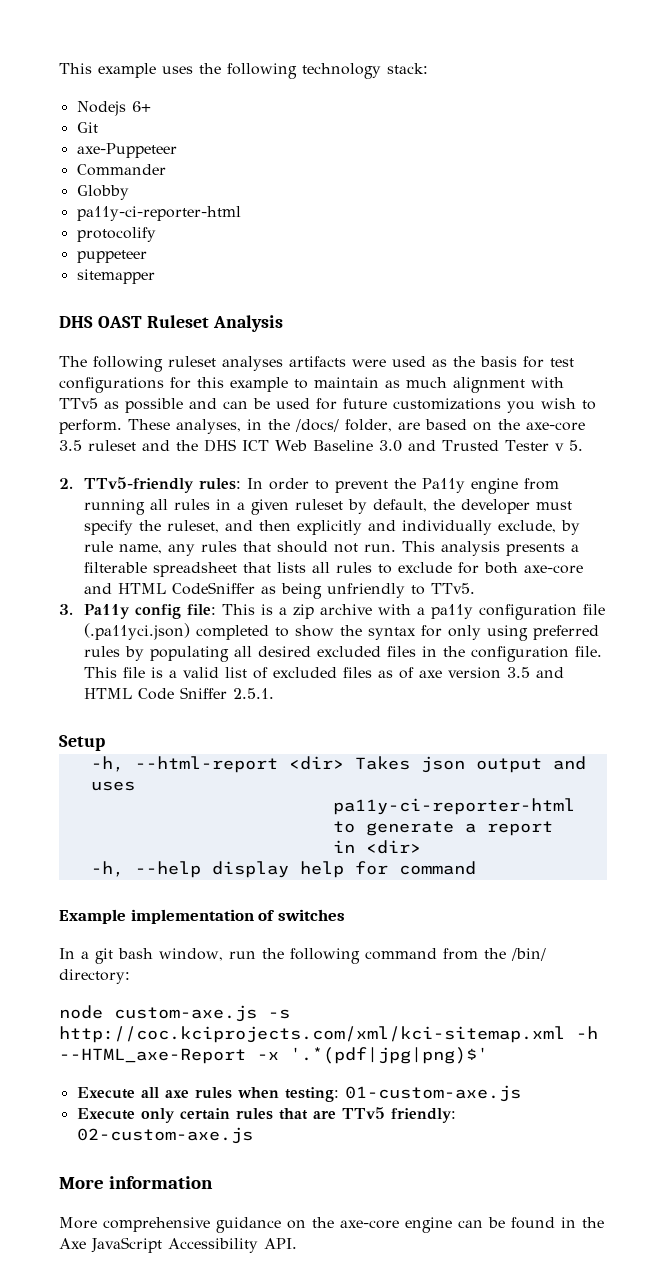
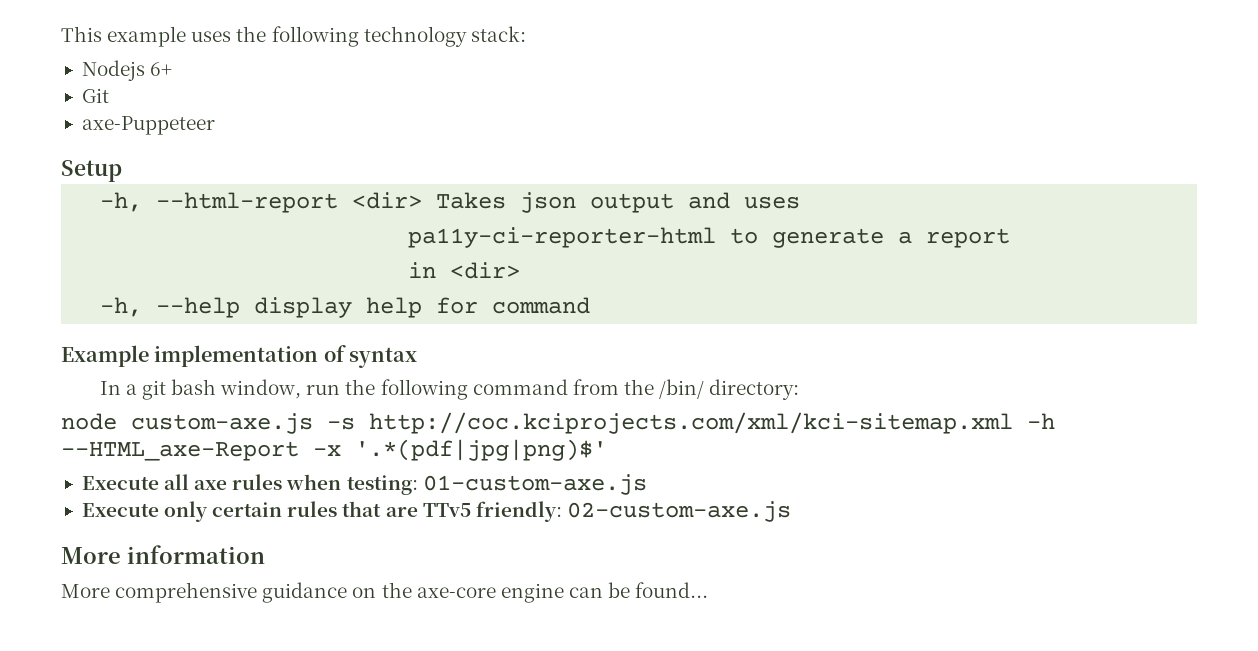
[76,164,166,176] [76,185,129,200] [76,206,241,221] [76,227,156,242] [76,250,147,263] [76,269,155,284] [59,315,283,332] [59,356,574,372] [59,377,564,393] [59,398,596,413] [59,419,585,434] [59,439,583,452] [59,477,559,494] [83,499,572,515] [83,520,580,535] [83,541,579,556] [83,562,583,577] [83,582,475,599] [59,604,605,620] [83,623,599,641] [83,646,602,662] [83,667,564,679] [83,687,274,700] // Commander // Globby // pa11y-ci-reporter-html // protocolify // puppeteer // sitemapper // DHS OAST Ruleset Analysis // The following ruleset analyses artifacts were used as the basis for test configurations for this example to maintain as much alignment with TTv5 as possible and can be used for future customizations you wish to perform. These analyses, in the /docs/ folder, are based on the axe-core 3.5 ruleset and the DHS ICT Web Baseline 3.0 and Trusted Tester v 5. // 2. TTv5-friendly rules: In order to prevent the Pa11y engine from running all rules in a given ruleset by default, the developer must specify the ruleset, and then explicitly and individually exclude, by rule name, any rules that should not run. This analysis presents a filterable spreadsheet that lists all rules to exclude for both axe-core and HTML CodeSniffer as being unfriendly to TTv5. // 3. Pa11y config file: This is a zip archive with a pa11y configuration file (.pa11yci.json) completed to show the syntax for only using preferred rules by populating all desired excluded files in the configuration file. This file is a valid list of excluded files as of axe version 3.5 and HTML Code Sniffer 2.5.1. -> (215, 125) none
[277,909,345,921] switches -> [349,347,418,368] syntax
[511,1217,604,1229] [59,1237,297,1253] found in the Axe JavaScript Accessibility API. -> [635,582,709,598] found...

